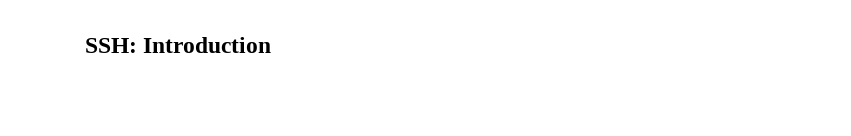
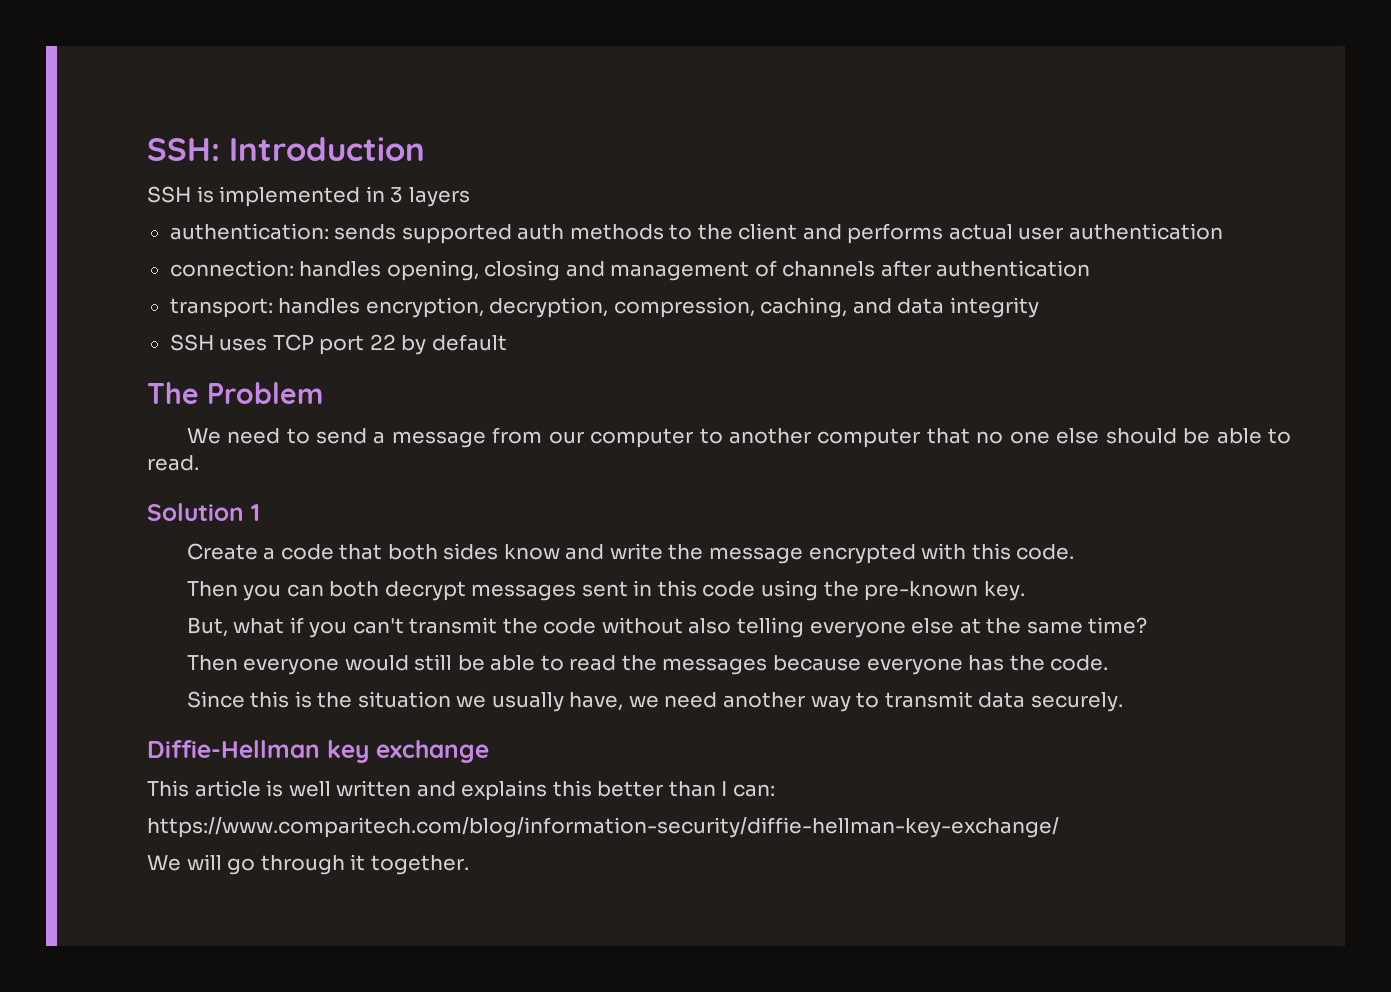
(272, 45) none -> [147,186,470,207] [169,223,1223,244] [169,260,1091,281] [169,297,1039,318] [169,334,507,355] [147,382,323,404] [186,427,1291,448] [147,455,199,471] [147,503,260,521] [186,543,1075,564] [186,580,1025,601] [186,617,1148,638] [186,654,1109,675] [186,691,1123,712] [147,740,489,763] [147,780,775,801] [147,817,1059,838] [147,854,469,875] // SSH is implemented in 3 layers // authentication: sends supported auth methods to the client and performs actual user authentication // connection: handles opening, closing and management of channels after authentication // transport: handles encryption, decryption, compression, caching, and data integrity // SSH uses TCP port 22 by default // The Problem // We need to send a message from our computer to another computer that no one else should be able to read. // Solution 1 // Create a code that both sides know and write the message encrypted with this code. // Then you can both decrypt messages sent in this code using the pre-known key. // But, what if you can't transmit the code without also telling everyone else at the same time? // Then everyone would still be able to read the messages because everyone has the code. // Since this is the situation we usually have, we need another way to transmit data securely. // Diffie-Hellman key exchange // This article is well written and explains this better than I can: // https://www.comparitech.com/blog/information-security/diffie-hellman-key-exchange/ // We will go through it together.

